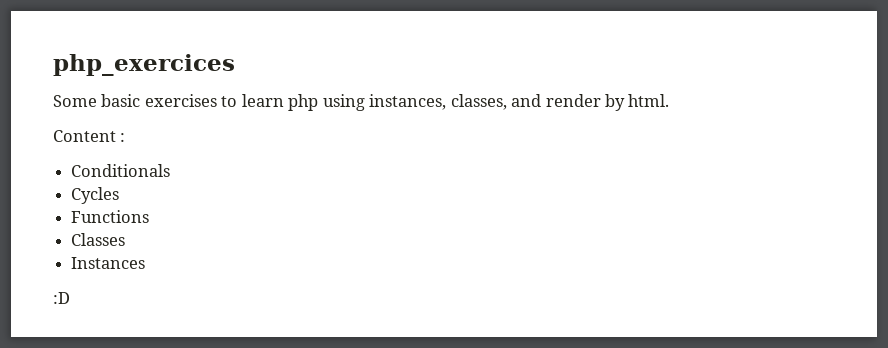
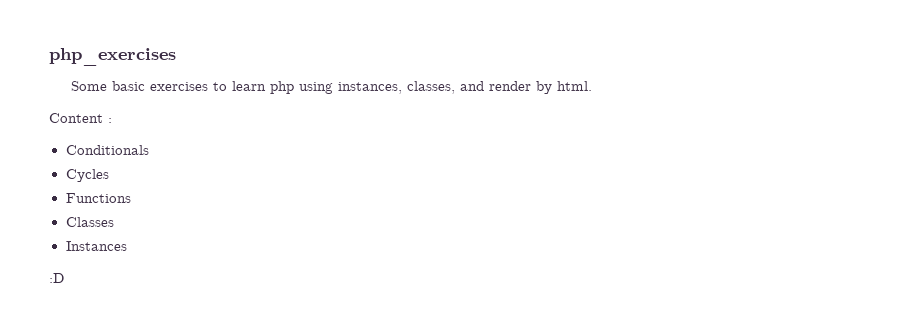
[53,54,235,76] php_exercices -> [49,48,176,66] php_exercises

